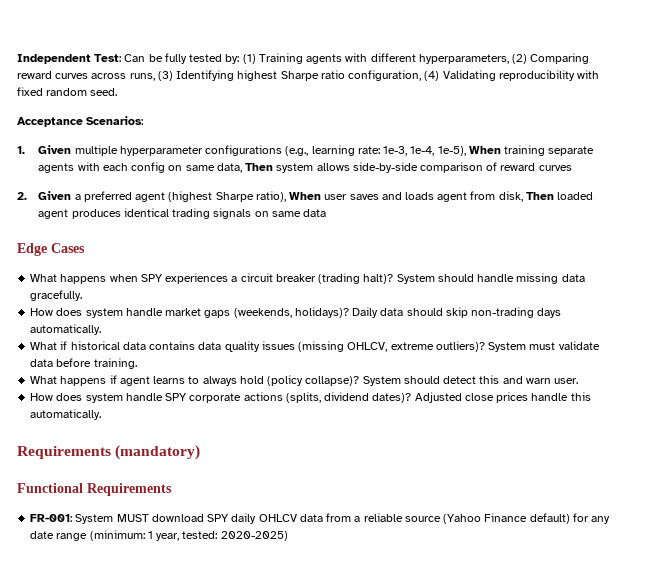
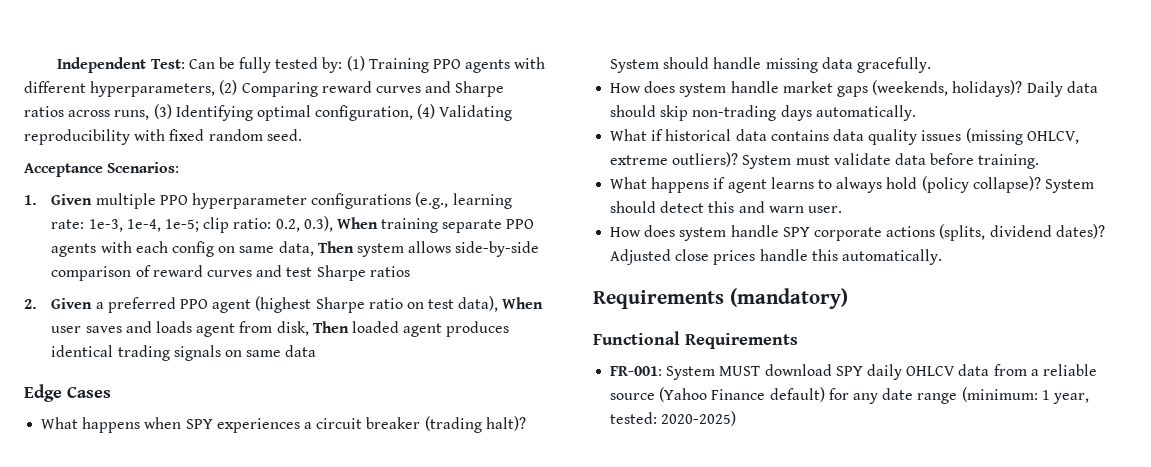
(303, 58) none -> [433,59,462,69] PPO
(89, 76) none -> [425,81,505,97] [24,106,64,117] and Sharpe ratios
[237,70,345,81] highest Sharpe ratio -> [256,105,311,121] optimal
(118, 150) none -> [159,195,188,205] PPO
[437,146,466,156] 1e-5), -> [164,216,333,233] 1e-5; clip ratio: 0.2, 0.3),
(595, 151) none -> [506,219,535,229] PPO
(572, 168) none -> [256,265,410,281] and test Sharpe ratios
(132, 196) none -> [179,299,208,309] PPO
[255,191,286,202] ratio), -> [368,296,499,312] ratio on test data),

